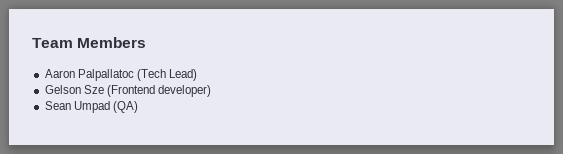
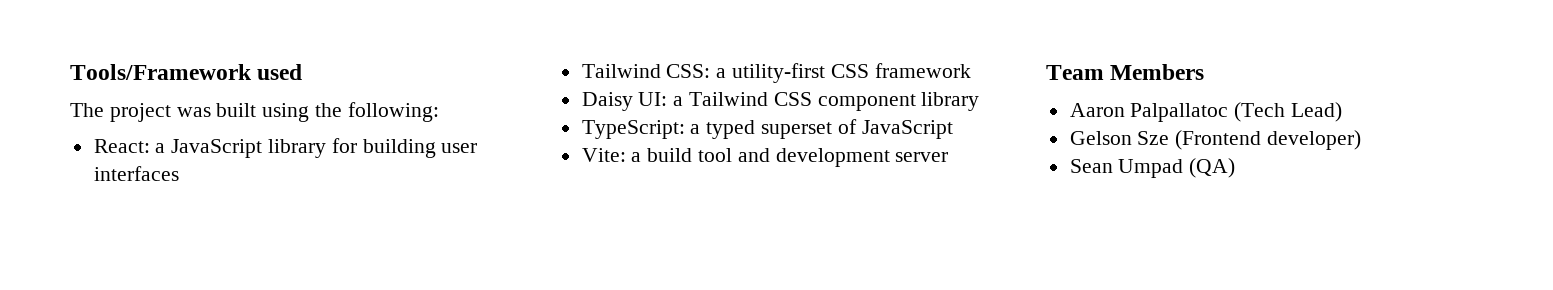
(32, 43) none -> [70,64,303,80] [70,102,439,122] [93,138,478,158] [93,166,179,181] [581,63,971,83] [581,92,980,111] [581,119,953,139] [581,148,949,167] Tools/Framework used // The project was built using the following: // React: a JavaScript library for building user interfaces // Tailwind CSS: a utility-first CSS framework // Daisy UI: a Tailwind CSS component library // TypeScript: a typed superset of JavaScript // Vite: a build tool and development server //

